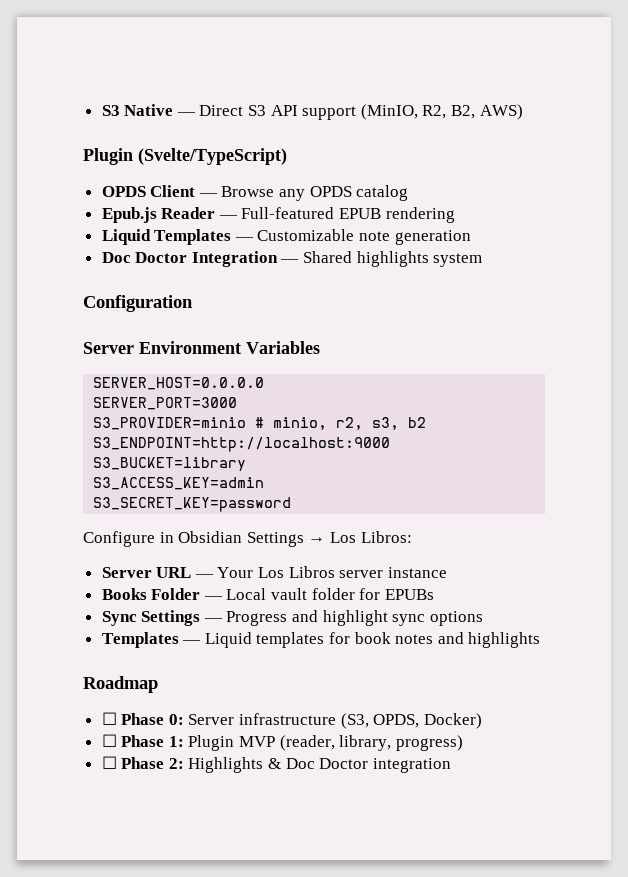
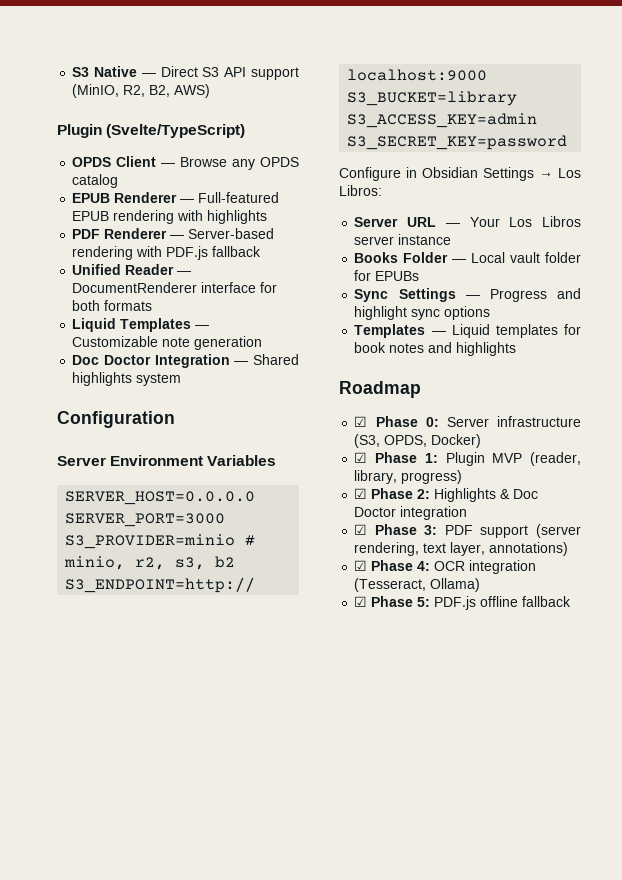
[101,207,216,223] Epub.js Reader -> [72,192,178,203] EPUB Renderer
(455, 215) none -> [177,210,268,224] [72,228,275,239] [72,246,262,260] [72,264,192,275] [72,282,278,293] [72,300,153,311] with highlights // PDF Renderer — Server-based rendering with PDF.js fallback // Unified Reader — DocumentRenderer interface for both formats
[101,712,117,725] ☐ -> [354,416,368,427] ☑
[101,734,117,747] ☐ -> [354,452,368,463] ☑
[101,756,117,769] ☐ -> [354,488,368,499] ☑
(451, 765) none -> [354,524,581,538] [354,542,569,556] [354,560,537,574] [354,578,481,592] [354,596,572,610] // ☑ Phase 3: PDF support (server rendering, text layer, annotations) // ☑ Phase 4: OCR integration (Tesseract, Ollama) // ☑ Phase 5: PDF.js offline fallback

